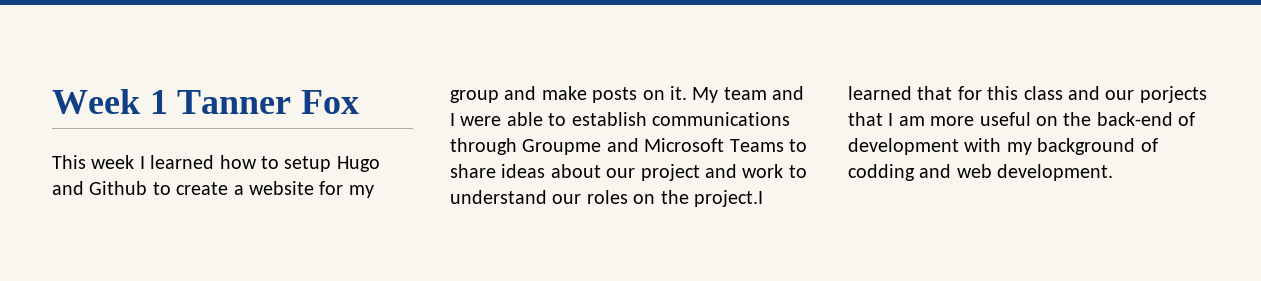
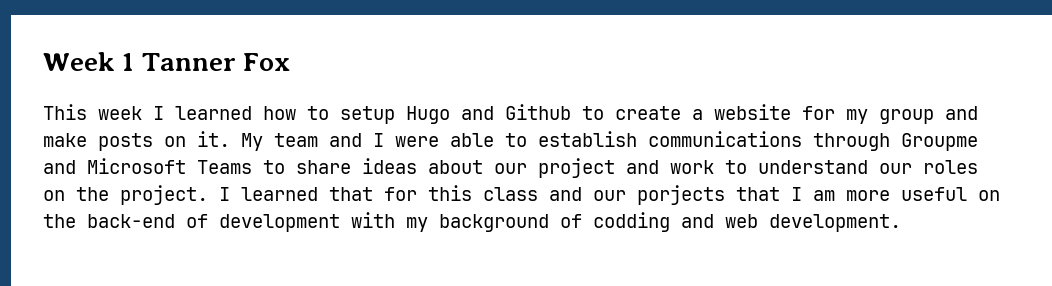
[694,190,763,207] project.I -> [120,185,230,205] project. I

